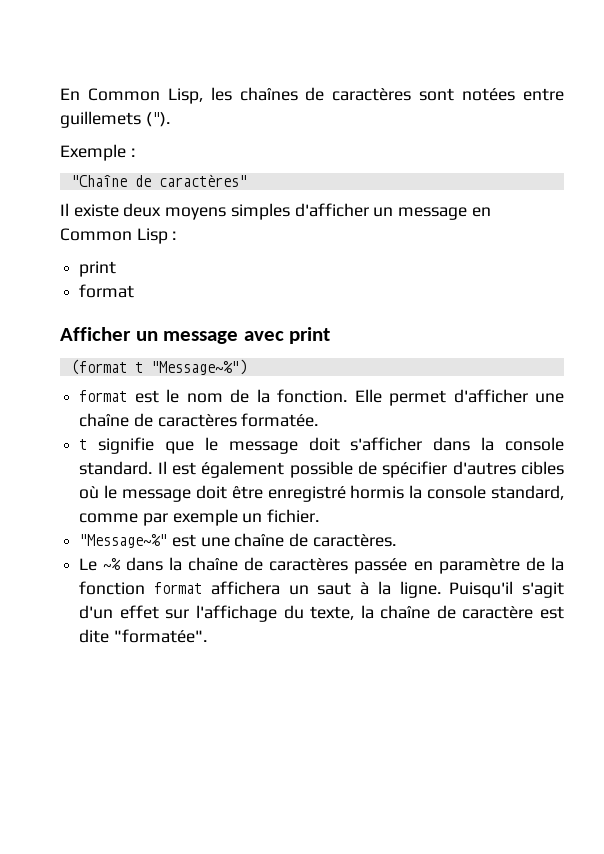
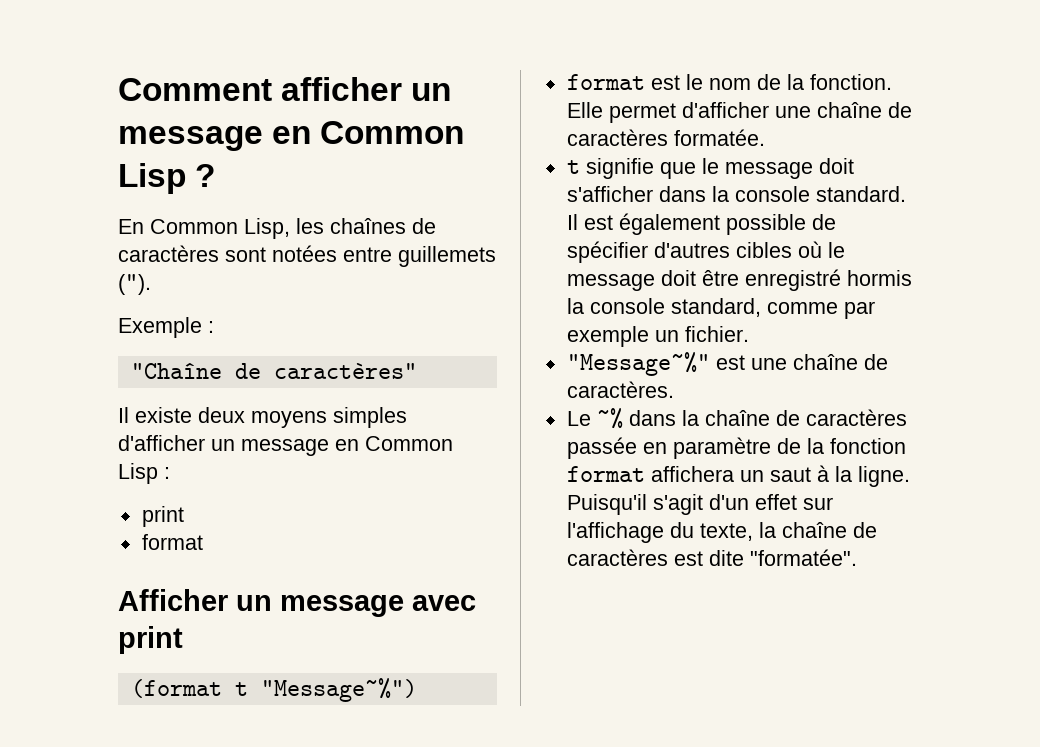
(60, 94) none -> [118,77,452,101] [118,121,465,151] [118,163,216,194] Comment afficher un message en Common Lisp ? //
[462,606,534,619] caractère -> [566,549,668,566] caractères

